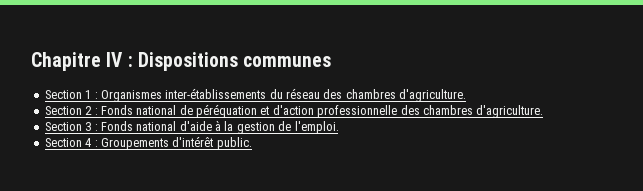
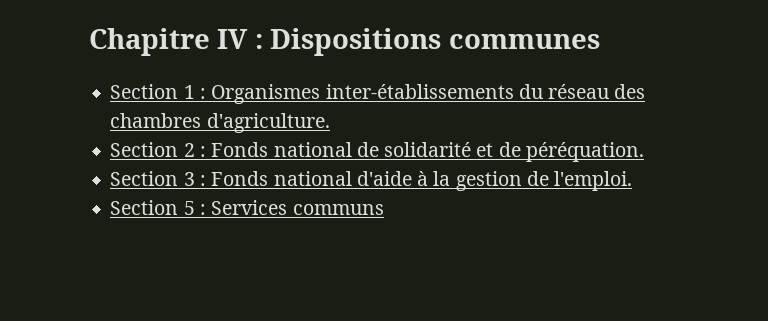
[196,104,544,118] péréquation et d'action professionnelle des chambres d'agriculture. -> [384,142,644,162] solidarité et de péréquation.
[85,136,252,150] 4 : Groupements d'intérêt public. -> [183,200,384,215] 5 : Services communs

